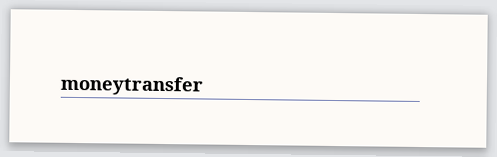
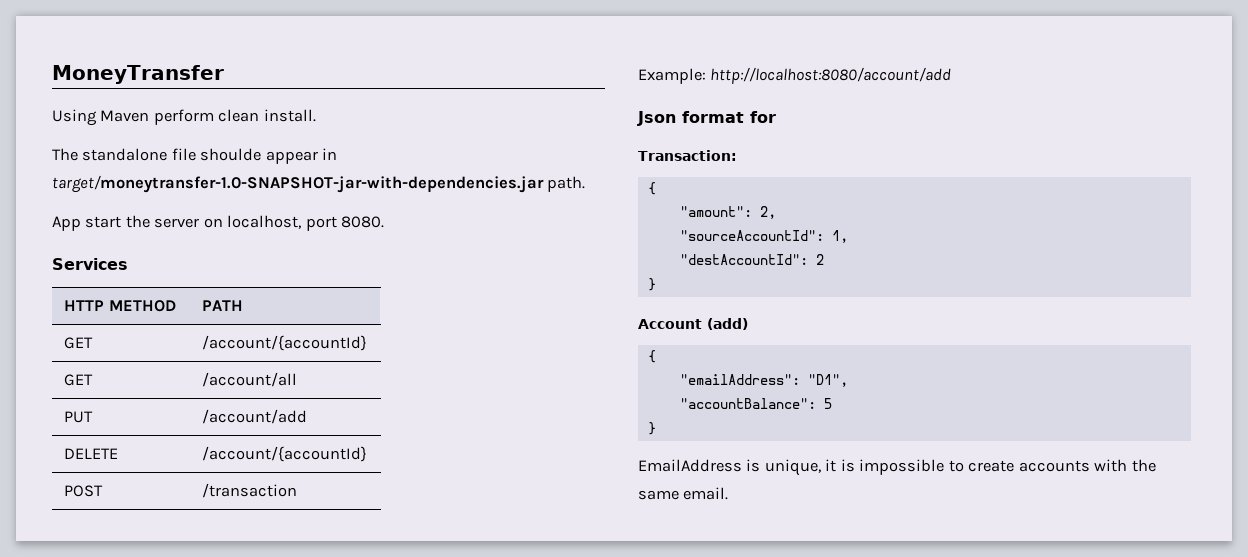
[60,75,204,96] moneytransfer -> [52,65,224,84] [52,109,316,126] [52,148,338,164] [52,175,586,193] [52,215,385,231] [52,258,128,270] [64,300,176,312] [202,300,244,311] [64,337,94,349] [202,335,368,351] [64,374,94,386] [202,372,298,387] [64,411,94,423] [202,409,308,424] [64,448,119,459] [202,446,368,462] [64,485,104,497] [202,483,298,498] [638,67,952,84] [637,111,776,126] [638,150,737,161] [647,182,656,195] [679,206,776,219] [679,230,848,243] [679,254,824,265] [647,278,656,291] [638,318,748,330] [647,350,656,363] [679,374,848,387] [679,398,832,409] [647,422,656,435] [638,459,1156,476] [638,487,729,500] MoneyTransfer // Using Maven perform clean install. // The standalone file shoulde appear in target/moneytransfer-1.0-SNAPSHOT-jar-with-dependencies.jar path. // App start the server on localhost, port 8080. // Services // HTTP METHOD | PATH // GET | /account/{accountId} // GET | /account/all // PUT | /account/add // DELETE | /account/{accountId} // POST | /transaction // Example: http://localhost:8080/account/add // Json format for // Transaction: // { // "amount": 2, // "sourceAccountId": 1, // "destAccountId": 2 // } // Account (add) // { // "emailAddress": "D1", // "accountBalance": 5 // } // EmailAddress is unique, it is impossible to create accounts with the same email.

